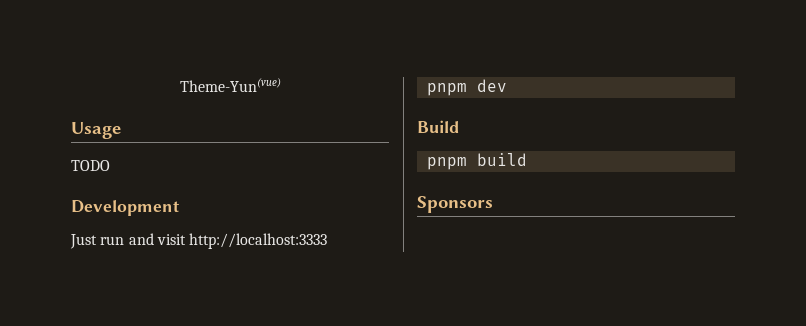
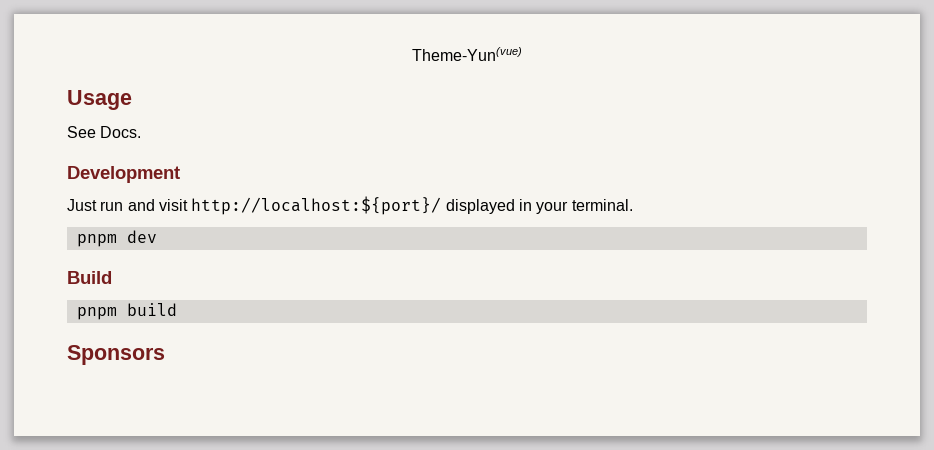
[71,160,110,171] TODO -> [67,126,142,138] See Docs.
[189,233,328,249] http://localhost:3333 -> [191,196,633,215] http://localhost:${port}/ displayed in your terminal.

